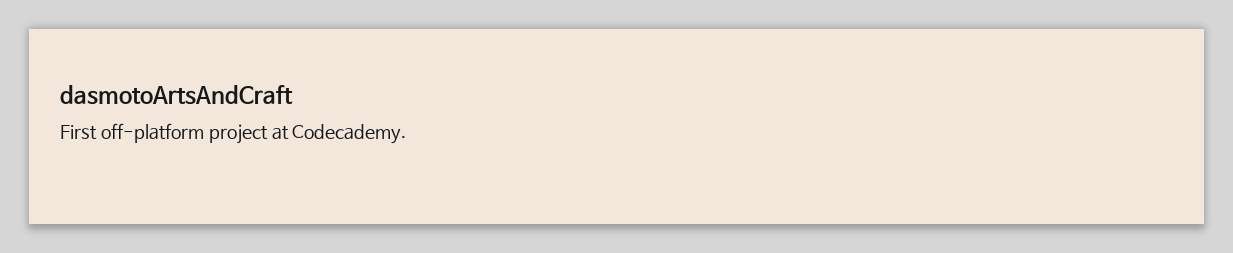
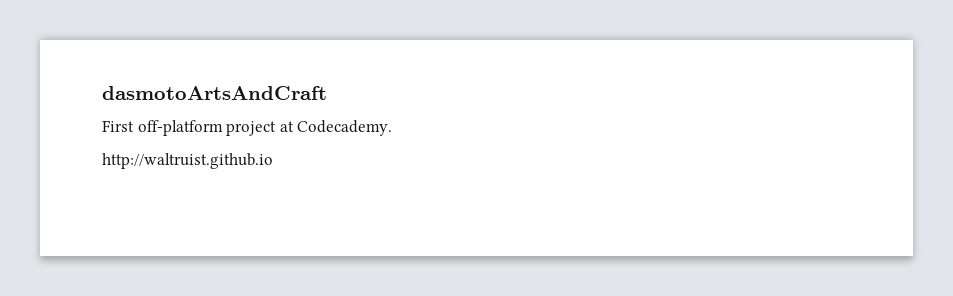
(407, 134) none -> [102,153,273,169] // http://waltruist.github.io

